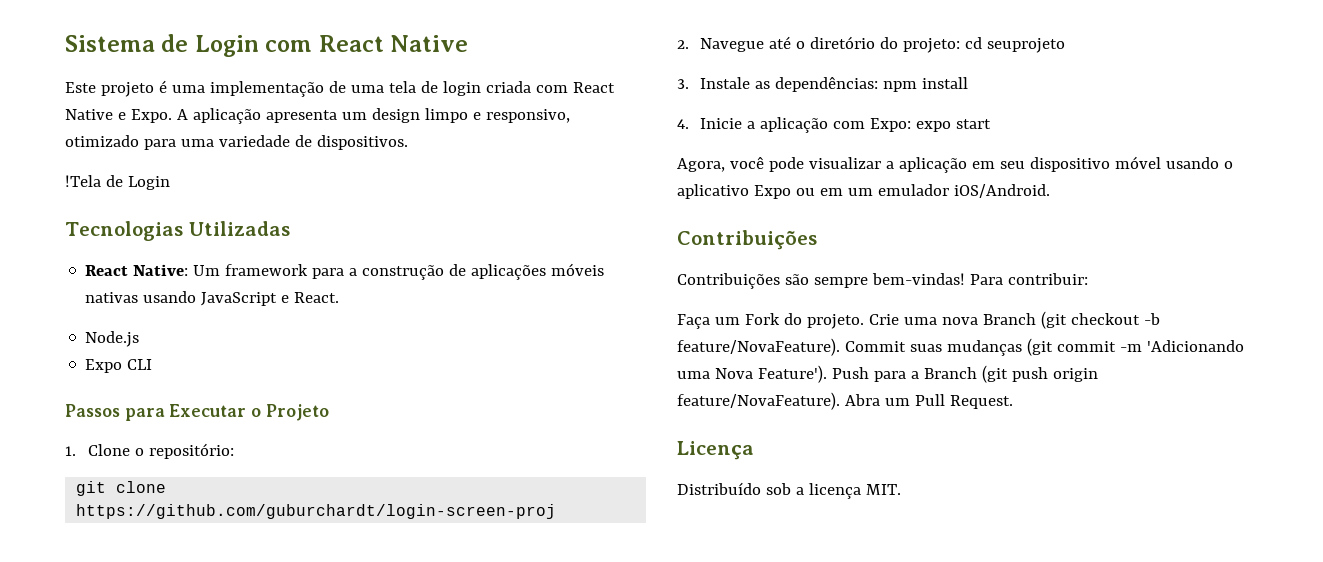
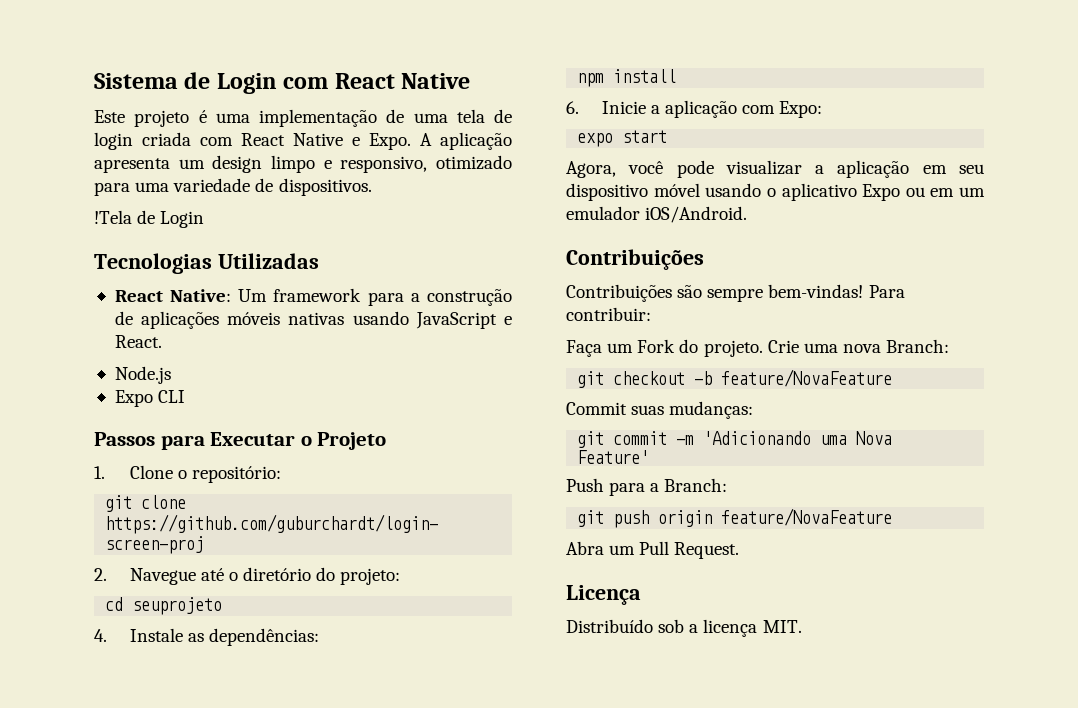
(960, 45) none -> (401, 576) //
[677,79,689,89] 3. -> [94,629,107,642] 4.
(878, 84) none -> (319, 637) //
[677,119,689,129] 4. -> [566,101,579,114] 6.
(911, 125) none -> (823, 109) //
[982,311,1067,329] Branch (git -> [886,339,950,353] [577,371,605,388] Branch: // git
[677,338,840,356] feature/NovaFeature). -> [721,369,893,387] feature/NovaFeature //
[946,338,1053,356] mudanças (git -> [669,401,754,419] [577,431,605,448] mudanças: // git
[757,365,827,383] Feature'). -> [577,450,650,464] Feature' //
[923,365,1008,383] Branch (git -> [664,478,728,492] [577,510,605,527] Branch: // git
[677,392,840,410] feature/NovaFeature). -> [721,508,893,526] feature/NovaFeature //

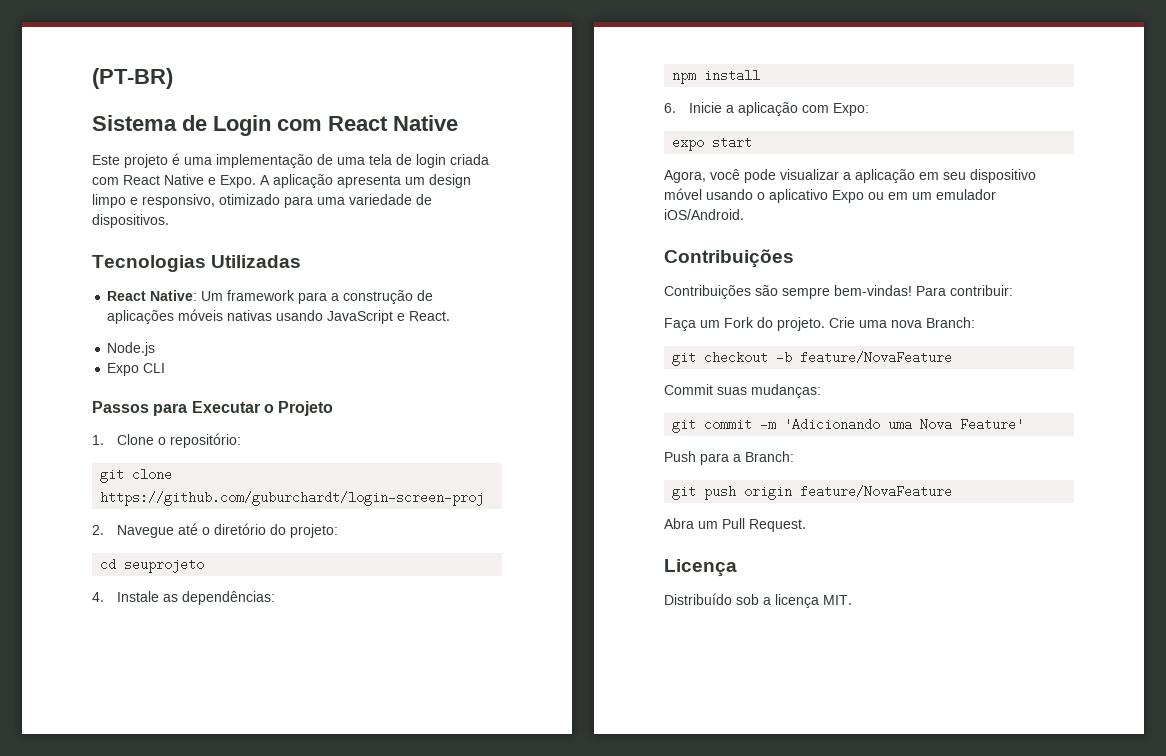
(94, 81) none -> [92,68,173,89] (PT-BR) //
[94,210,205,228] // !Tela de Login -> (169, 221) none

